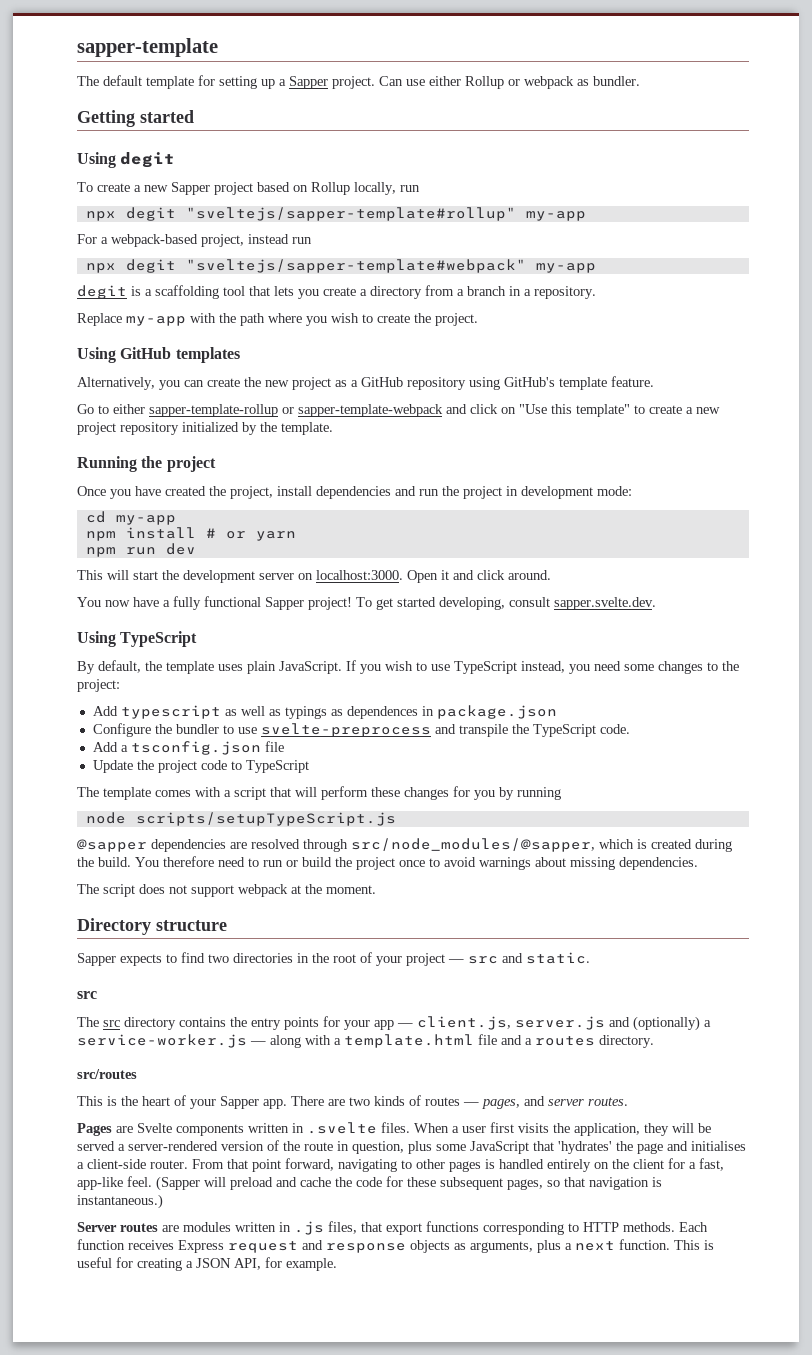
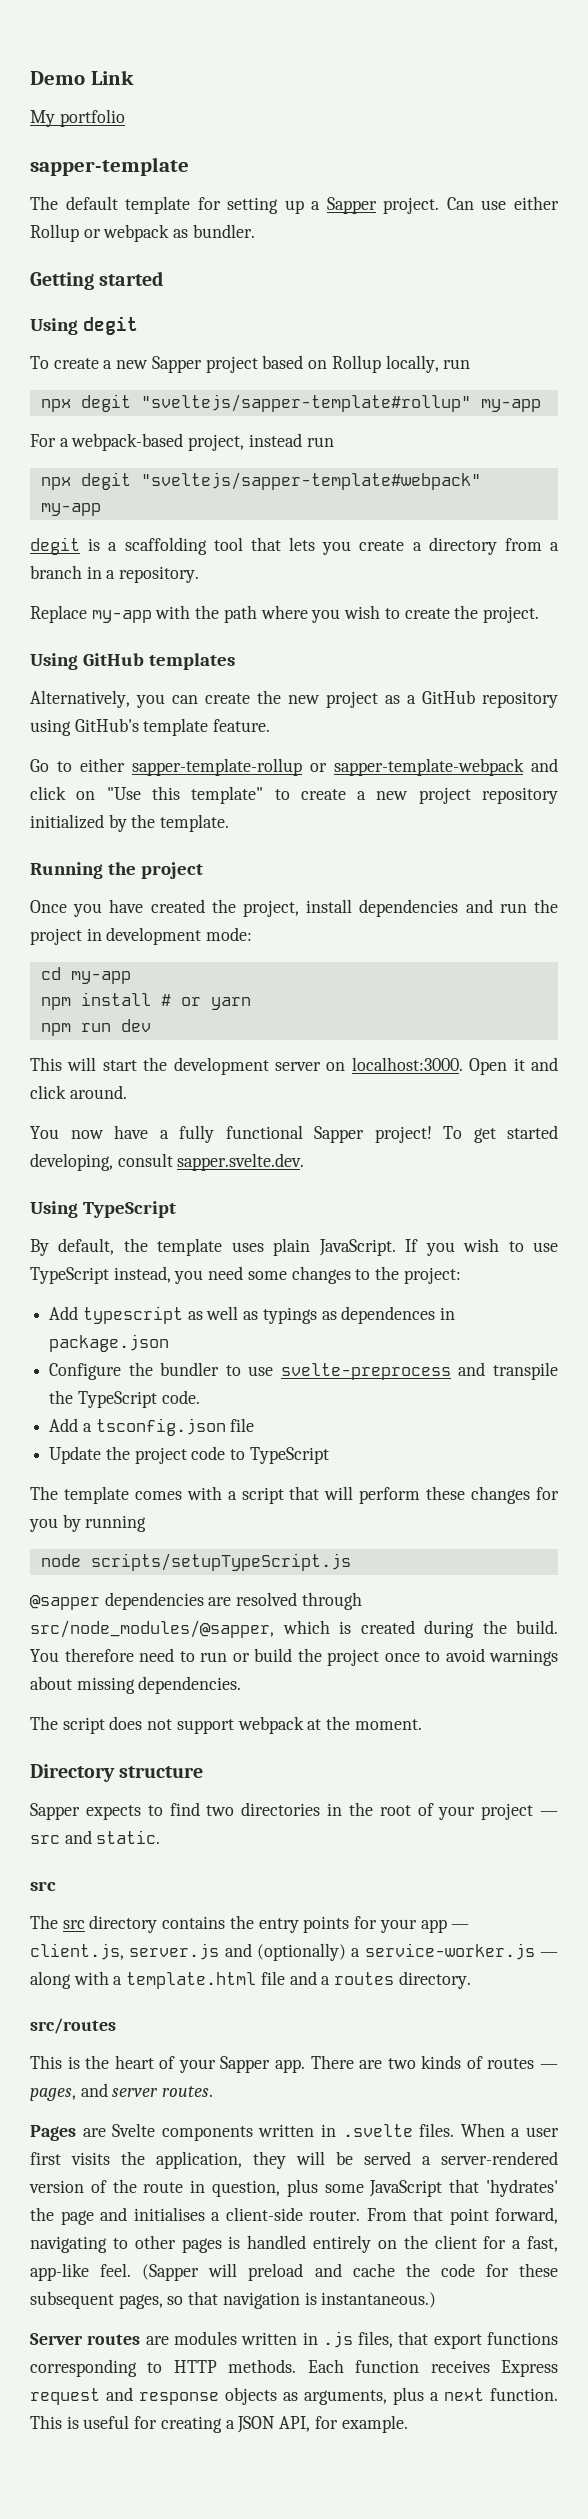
(77, 47) none -> [30,70,134,85] [30,109,125,127] Demo Link // My portfolio //

